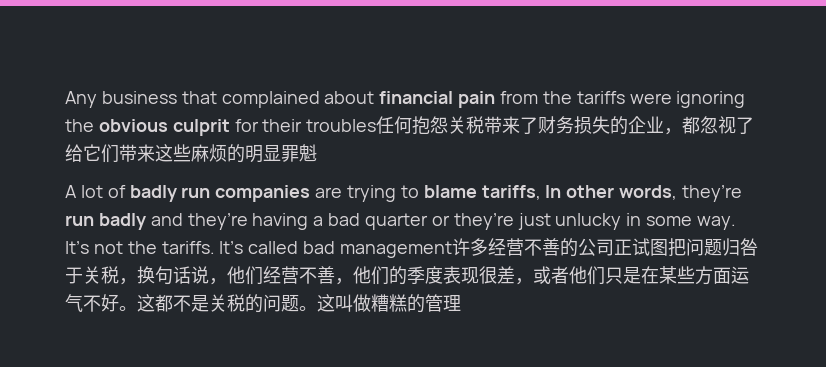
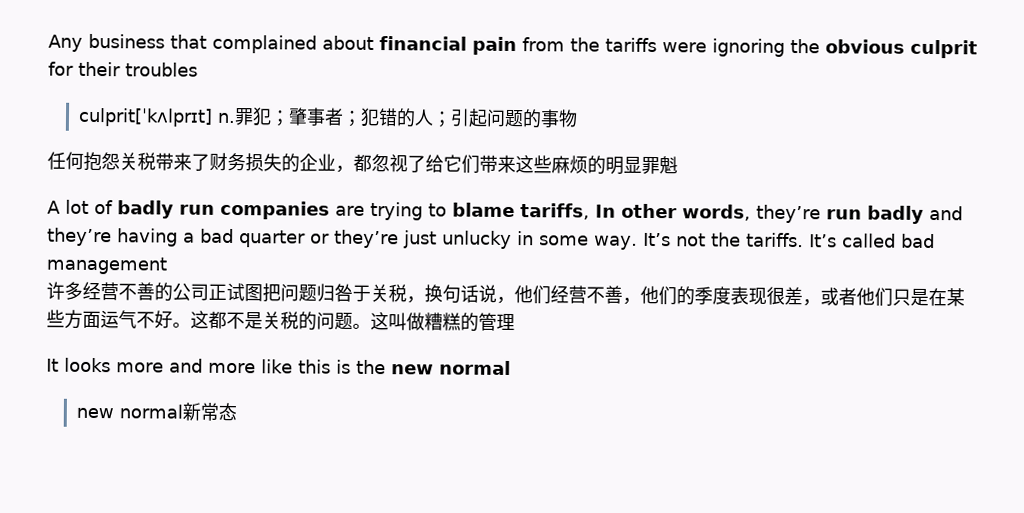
(377, 125) none -> [77,107,578,129] // culprit[ˈkʌlprɪt] n.罪犯；肇事者；犯错的人；引起问题的事物 //
(453, 249) none -> (167, 265) //
(461, 303) none -> [46,357,511,375] [75,402,237,422] // It looks more and more like this is the new normal // new normal新常态

